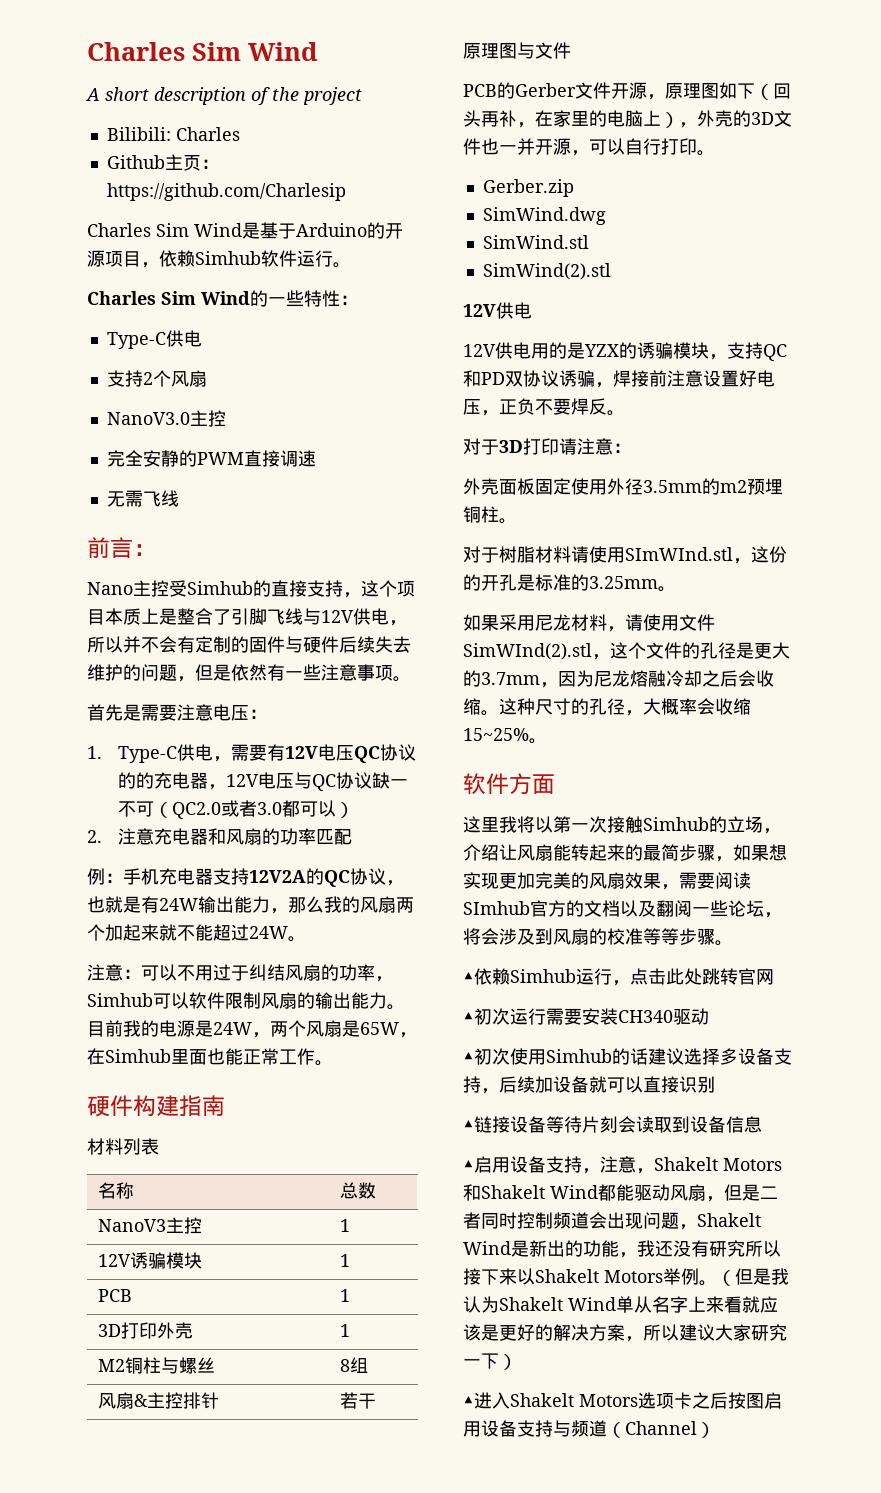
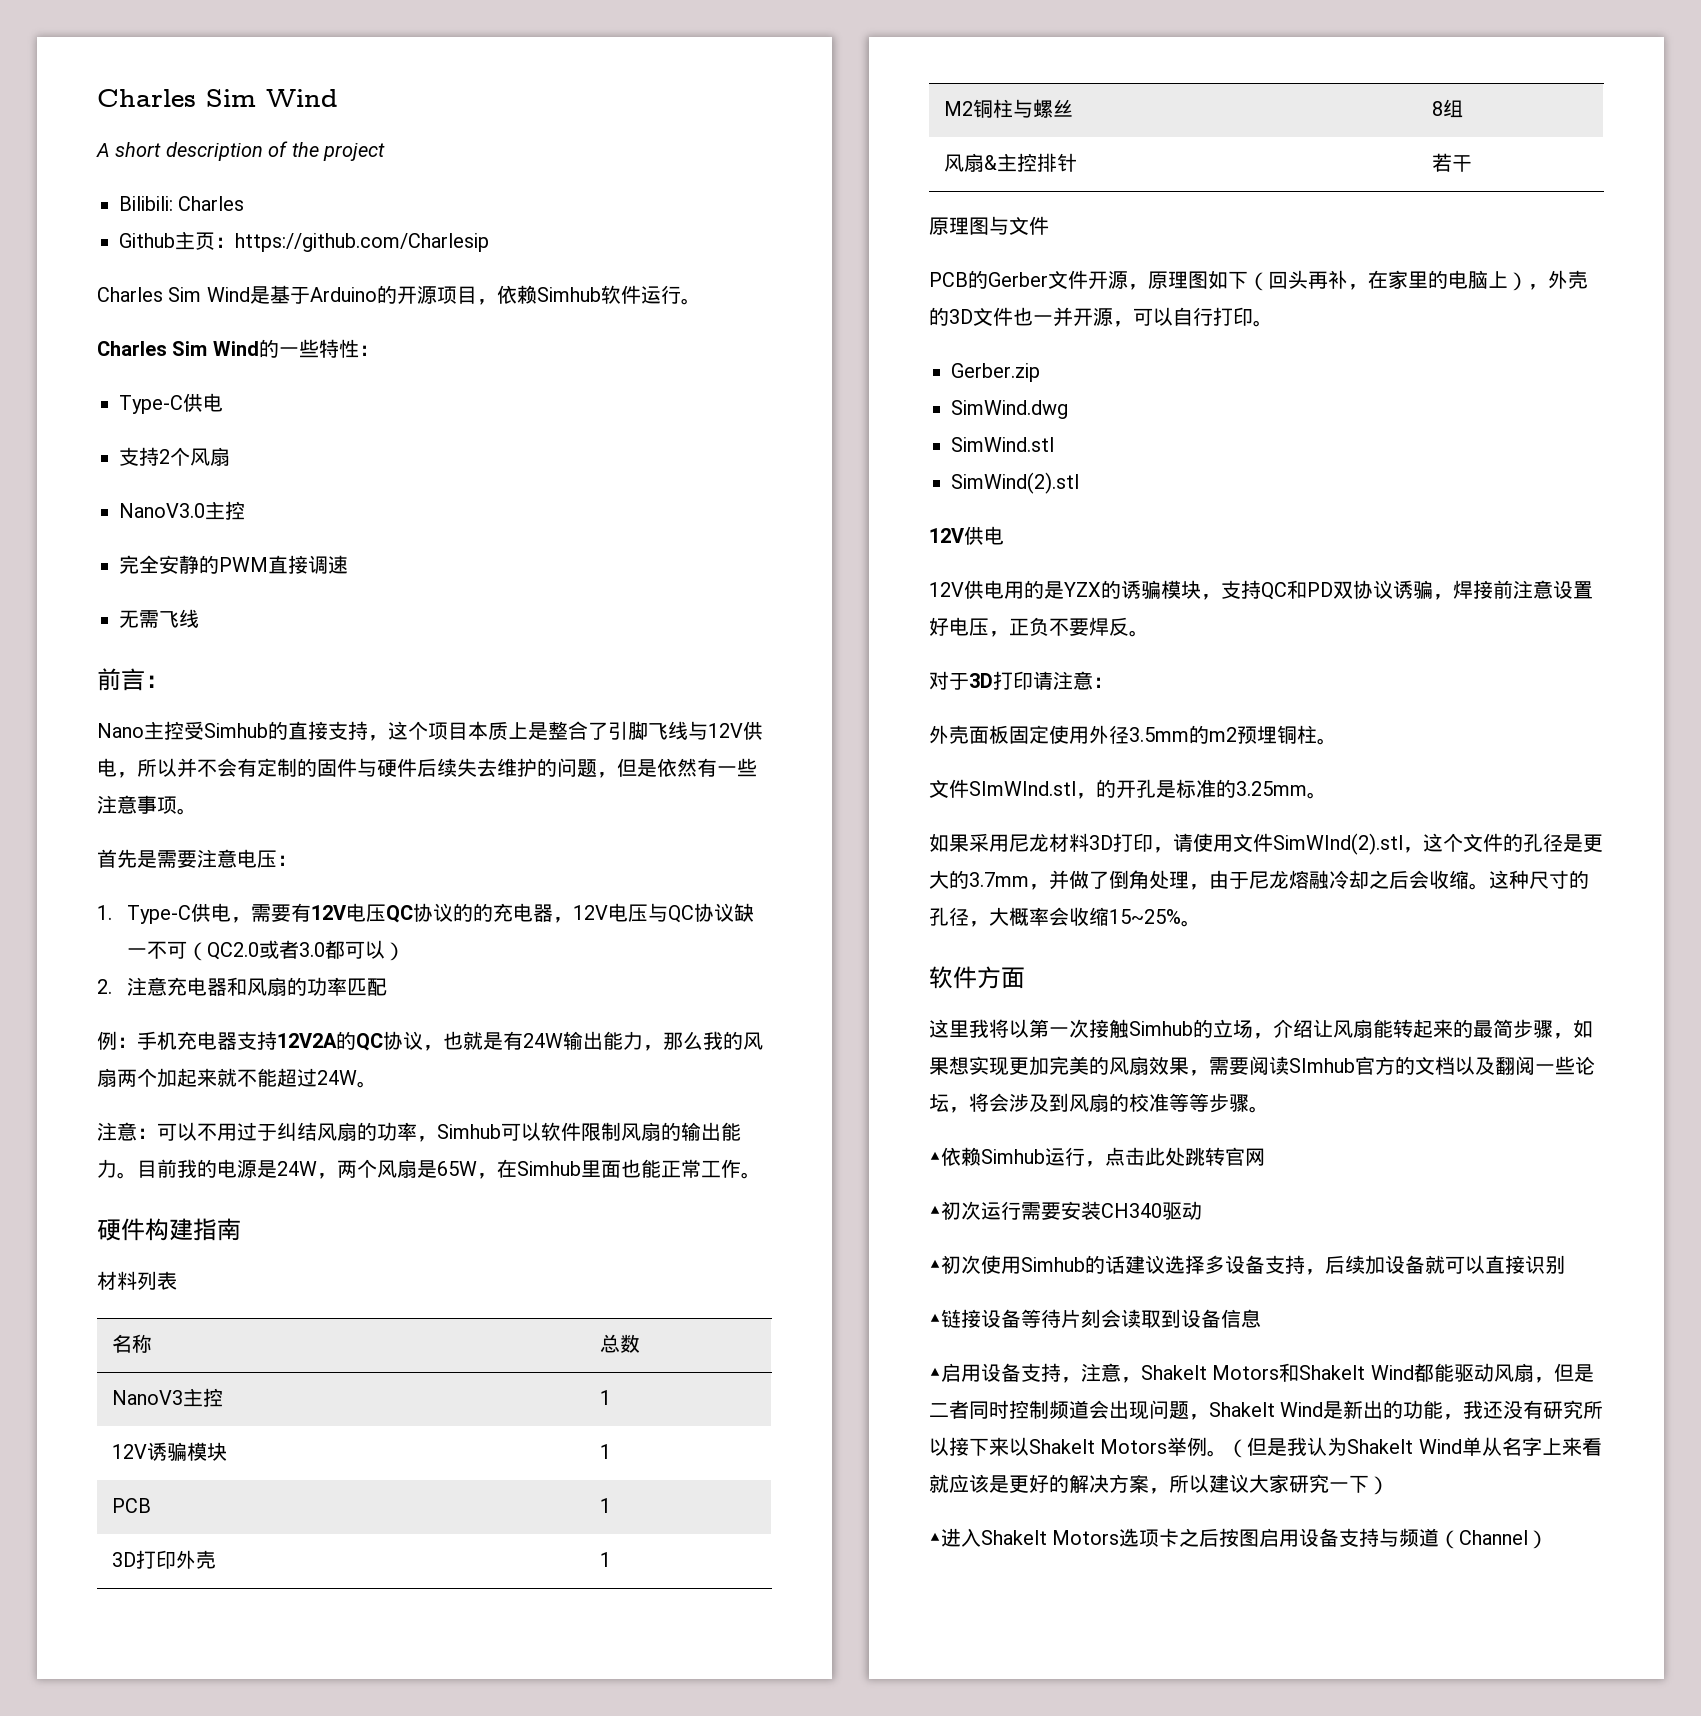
[463,546,787,564] 对于树脂材料请使用SImWInd.stl，这份 -> [929,779,1096,799] 文件SImWInd.stl，
(607, 622) none -> [1089,833,1153,852] 3D打印
[558,670,594,687] 因为 -> [1049,870,1249,890] 并做了倒角处理，由于

